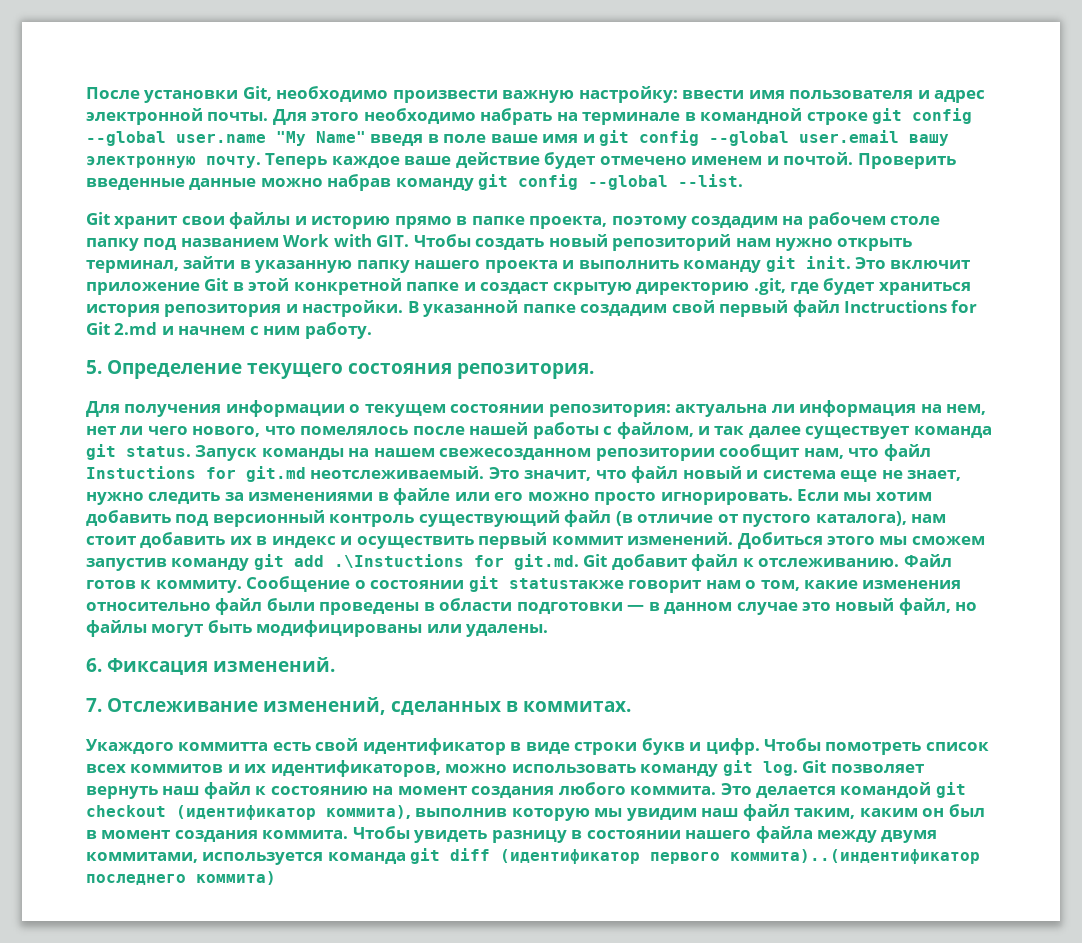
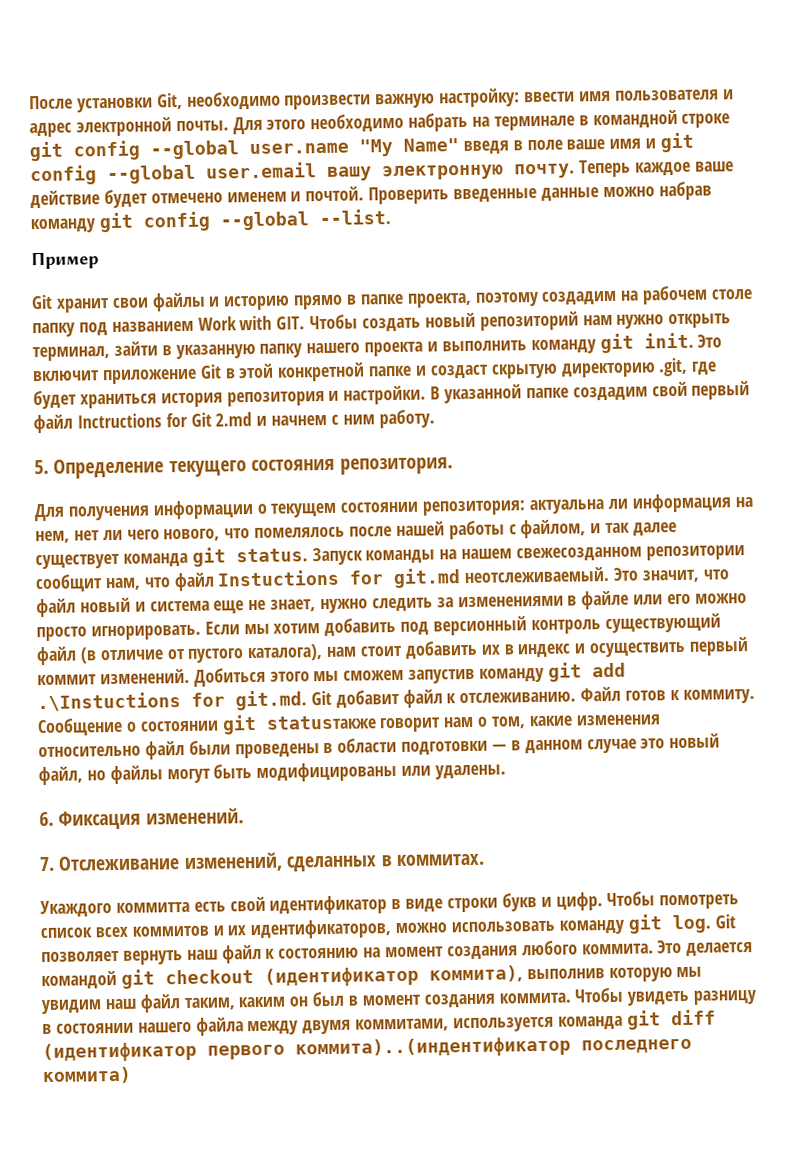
(744, 180) none -> [31,251,99,270] // Пример

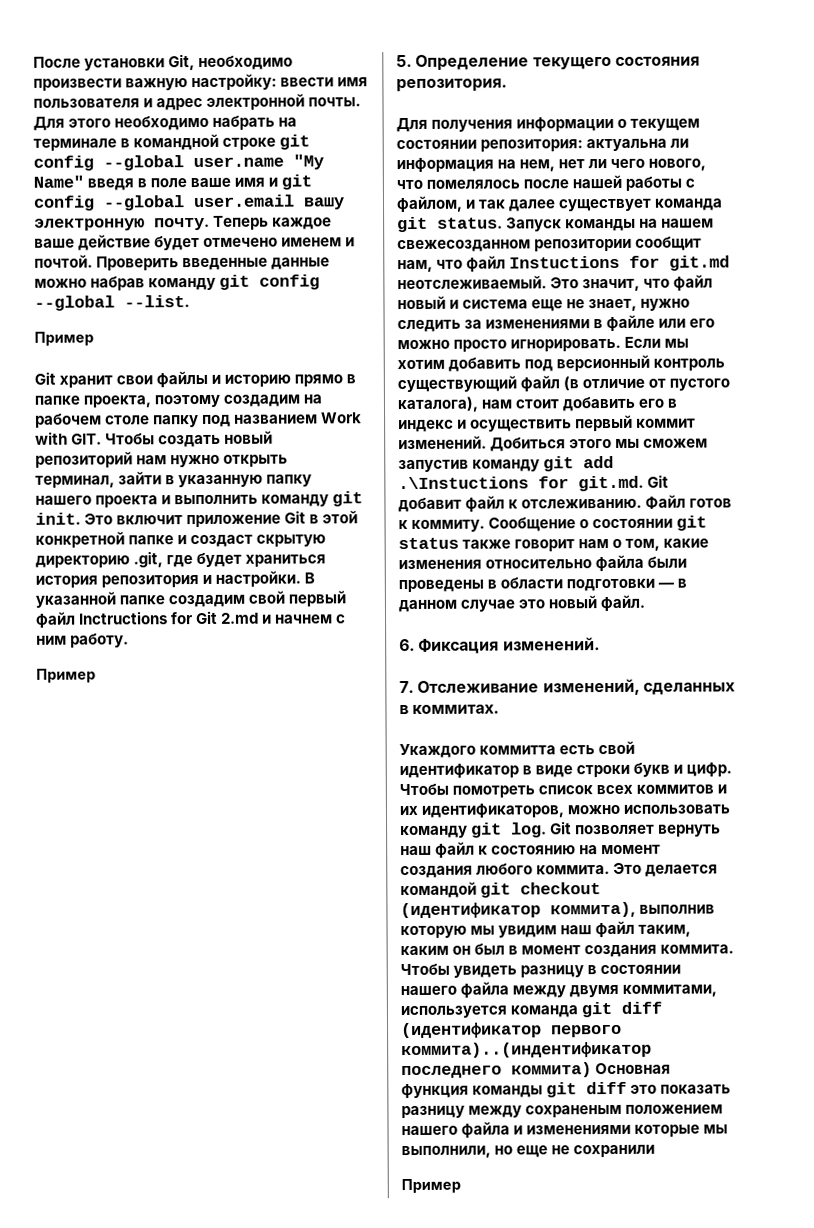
(435, 419) none -> [36,668,96,683] // Пример
[480,644,501,655] их -> [638,398,665,408] его
[265,715,377,730] statusтакже -> [398,537,512,550] status также
[144,741,185,760] файл -> [595,554,645,572] файла
[38,762,507,786] файл, но файлы могут быть модифицированы или удалены. -> [600,594,646,612] файл.
(132, 1075) none -> [595,1062,672,1075] [401,1081,732,1099] [401,1104,724,1119] [401,1121,729,1138] [401,1144,656,1159] [401,1178,461,1194] Основная функция команды git diff это показать разницу между сохраненым положением нашего файла и изменениями которые мы выполнили, но еще не сохранили // Пример

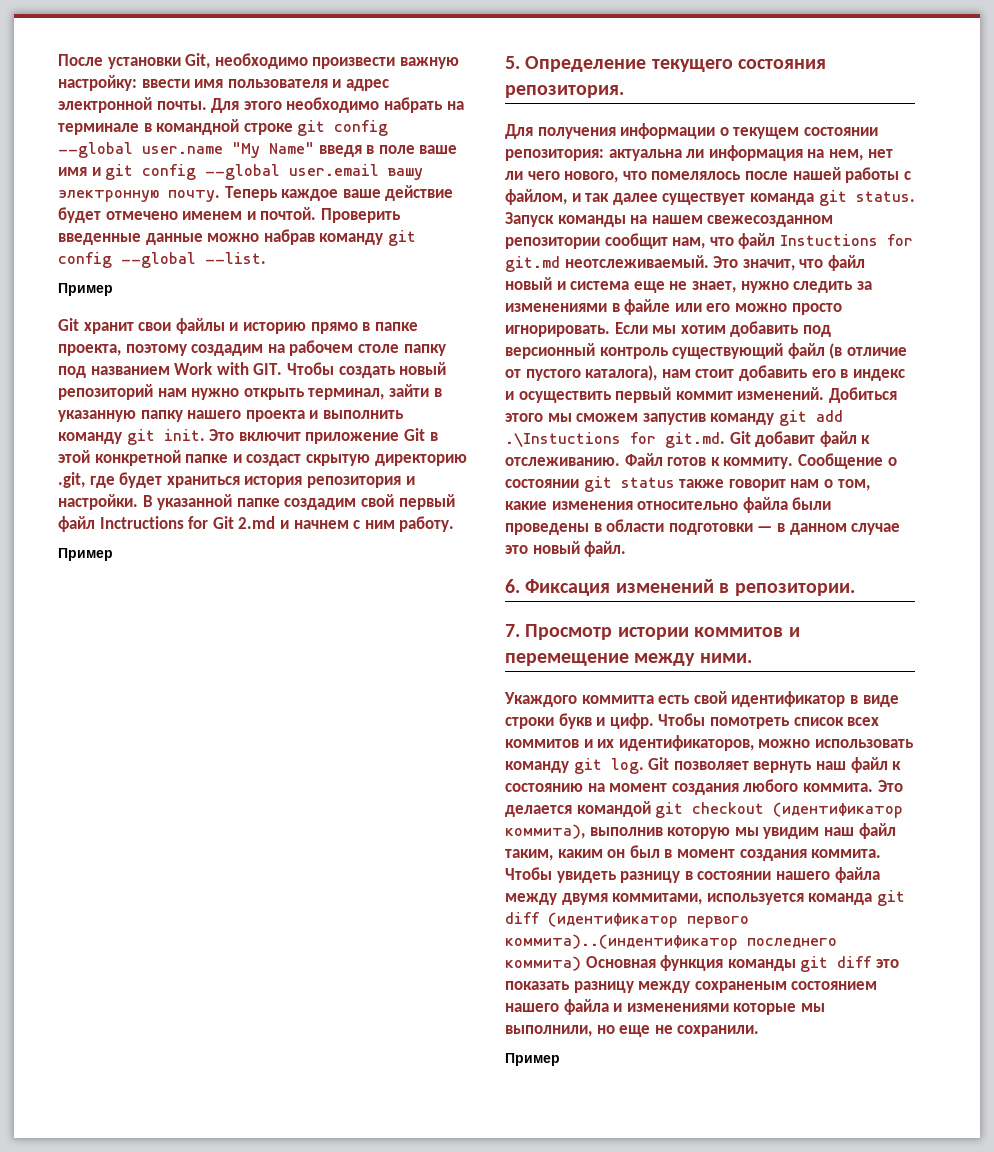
[502,637,600,651] [399,678,735,696] [399,704,500,715] изменений. // 7. Отслеживание изменений, сделанных в коммитах. -> [615,579,855,596] [505,624,800,640] [505,653,752,666] изменений в репозитории. // 7. Просмотр истории коммитов и перемещение между ними.
[625,1104,724,1114] положением -> [791,981,878,990] состоянием
[573,1144,656,1158] сохранили -> [677,1025,760,1037] сохранили.

